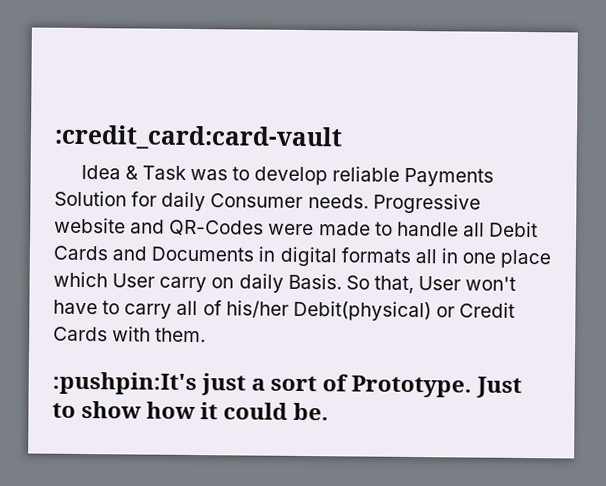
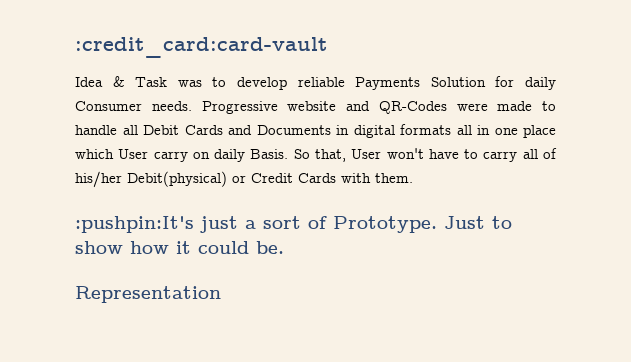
(330, 411) none -> [75,286,221,303] // Representation

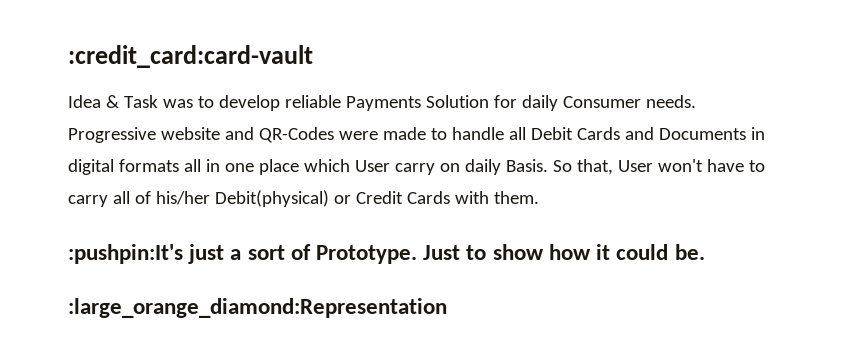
[75,286,221,303] Representation -> [68,298,447,318] :large_orange_diamond:Representation

